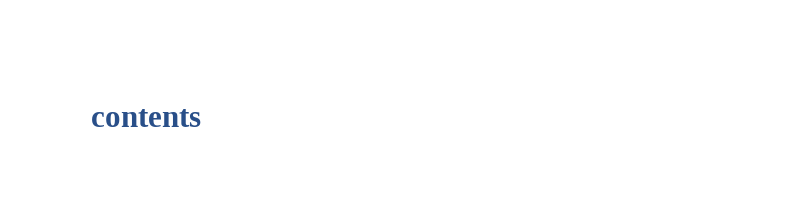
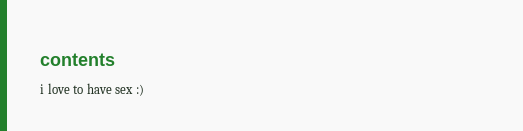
(201, 118) none -> [40,83,144,96] // i love to have sex :)

